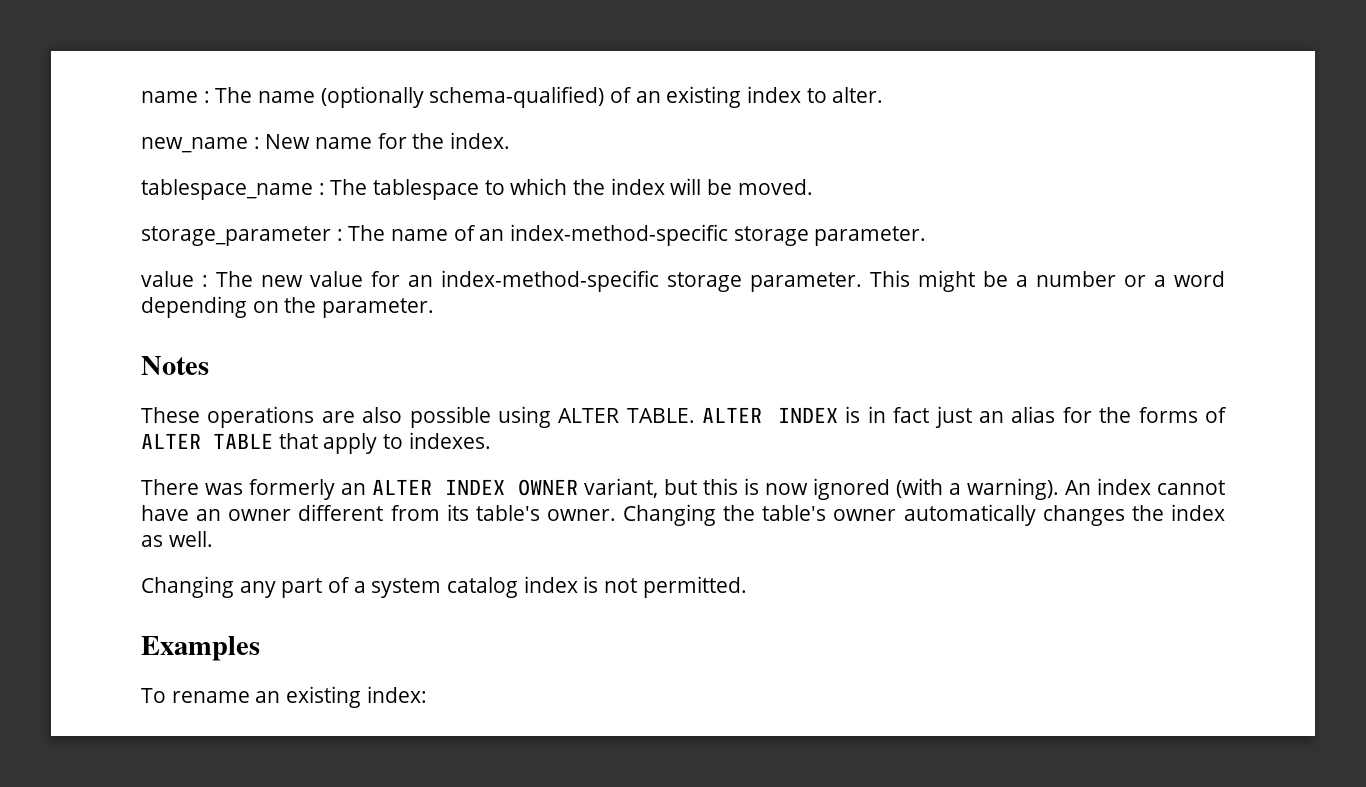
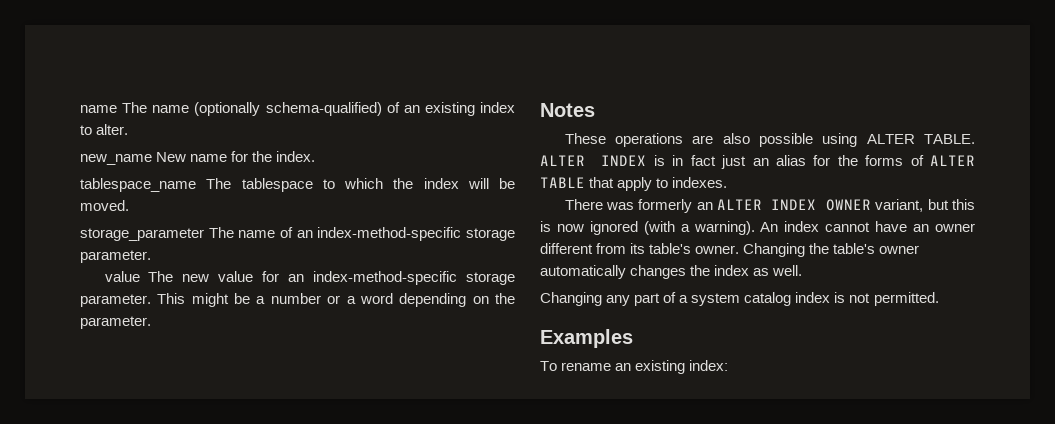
[141,91,210,103] name : -> [80,105,117,113] name
[253,137,260,149] : -> (152, 159) none
[318,183,325,195] : -> (196, 185) none
[336,229,343,241] : -> (204, 234) none
[202,275,208,287] : -> (140, 276) none

